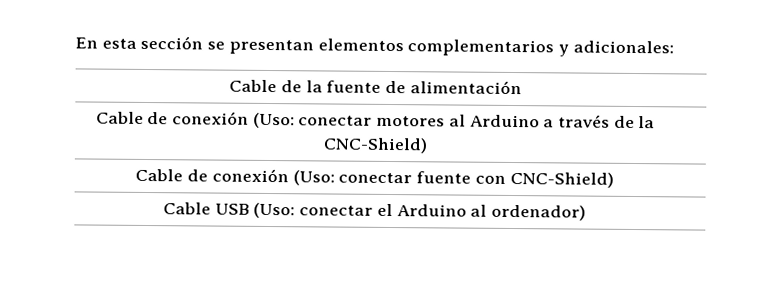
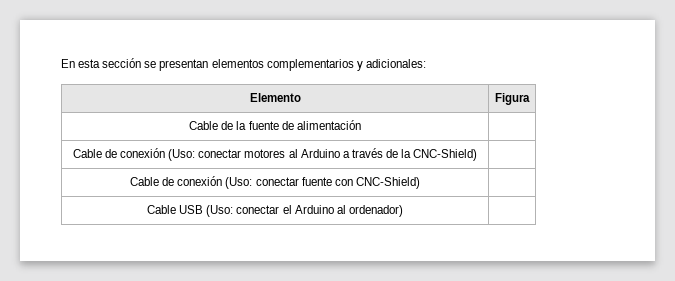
(674, 47) none -> [249,93,301,102] [495,93,530,105] // Elemento | Figura

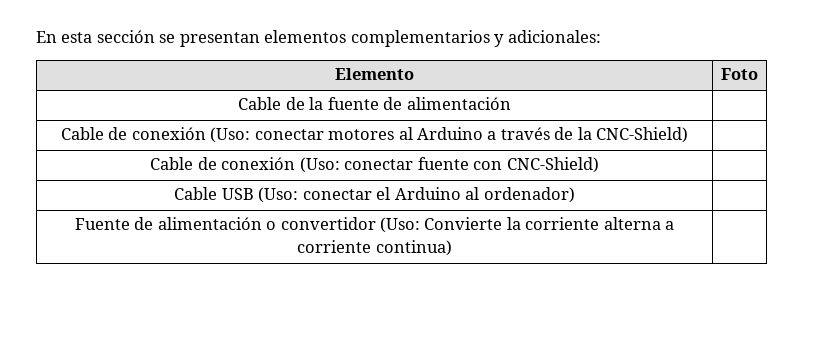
[495,93,530,105] Figura -> [721,68,758,80] Foto
(403, 211) none -> [74,217,675,233] [297,240,452,256] // Fuente de alimentación o convertidor (Uso: Convierte la corriente alterna a corriente continua) |

